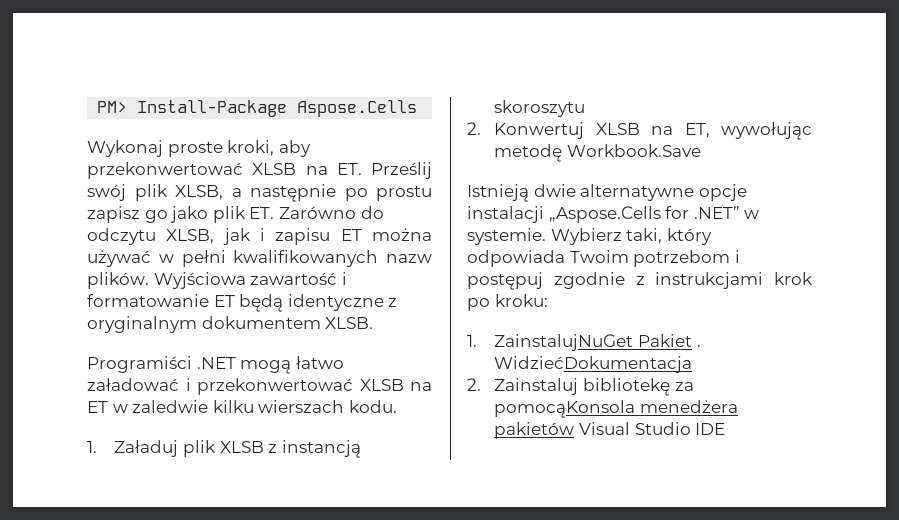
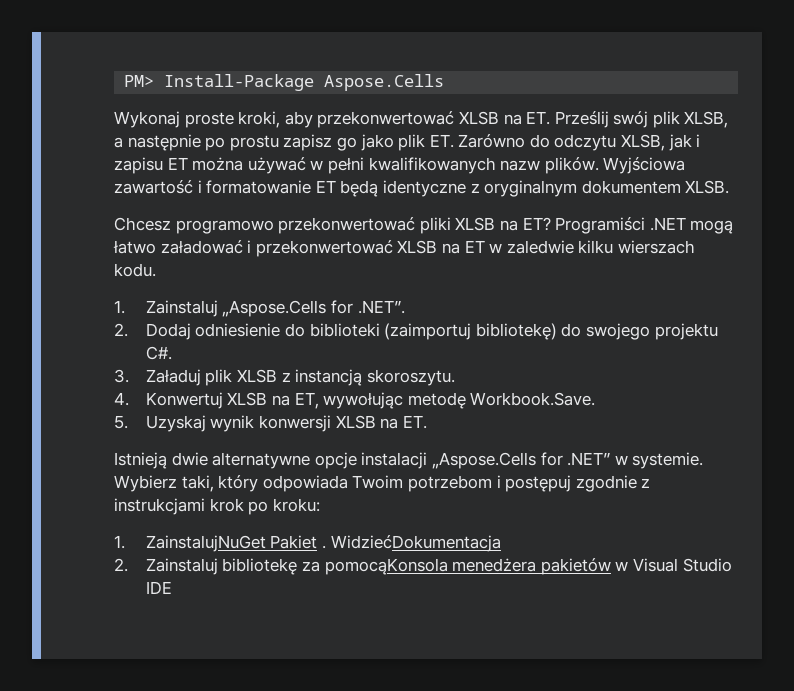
(374, 323) none -> [114,217,551,234] Chcesz programowo przekonwertować pliki XLSB na ET?
(97, 447) none -> [145,300,405,317] [114,323,718,340] [145,346,172,360] [114,369,129,383] Zainstaluj „Aspose.Cells for .NET”. // 2. Dodaj odniesienie do biblioteki (zaimportuj bibliotekę) do swojego projektu C#. // 3.
[494,100,586,117] [467,122,481,135] skoroszytu // 2. -> [366,369,455,386] [114,392,129,406] skoroszytu. // 4.
[566,144,701,157] Workbook.Save -> [470,392,596,406] [114,415,427,432] Workbook.Save. // 5. Uzyskaj wynik konwersji XLSB na ET.
(575, 430) none -> [615,562,629,571] w

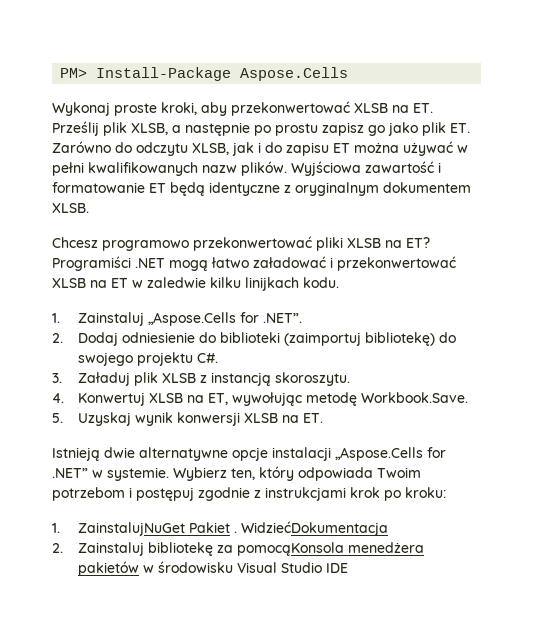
[613,111,649,128] swój -> (99, 128) none
(701, 140) none -> [265,142,282,153] do
[617,240,695,254] wierszach -> [245,277,299,291] linijkach
[181,475,214,492] taki, -> [231,468,255,480] ten,
(629, 566) none -> [157,561,233,573] środowisku

